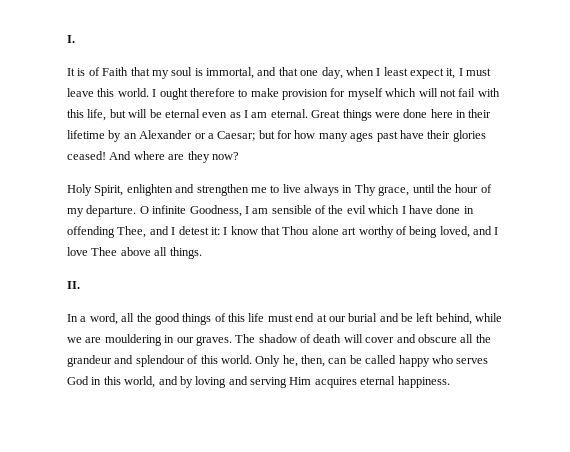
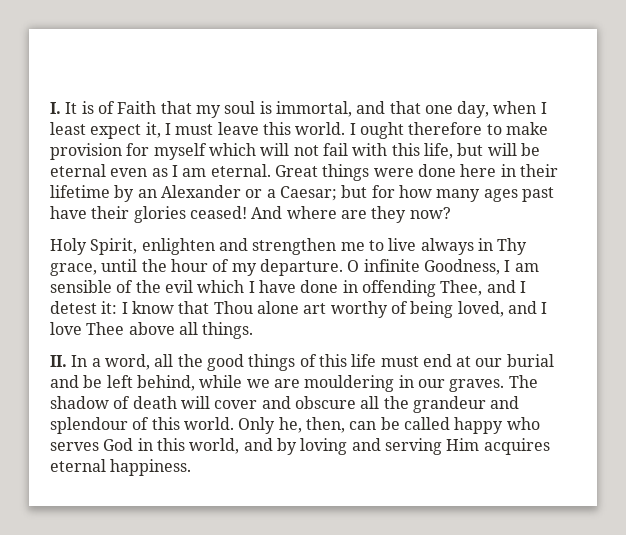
(75, 39) // -> (61, 108) none
(80, 285) // -> (67, 361) none

